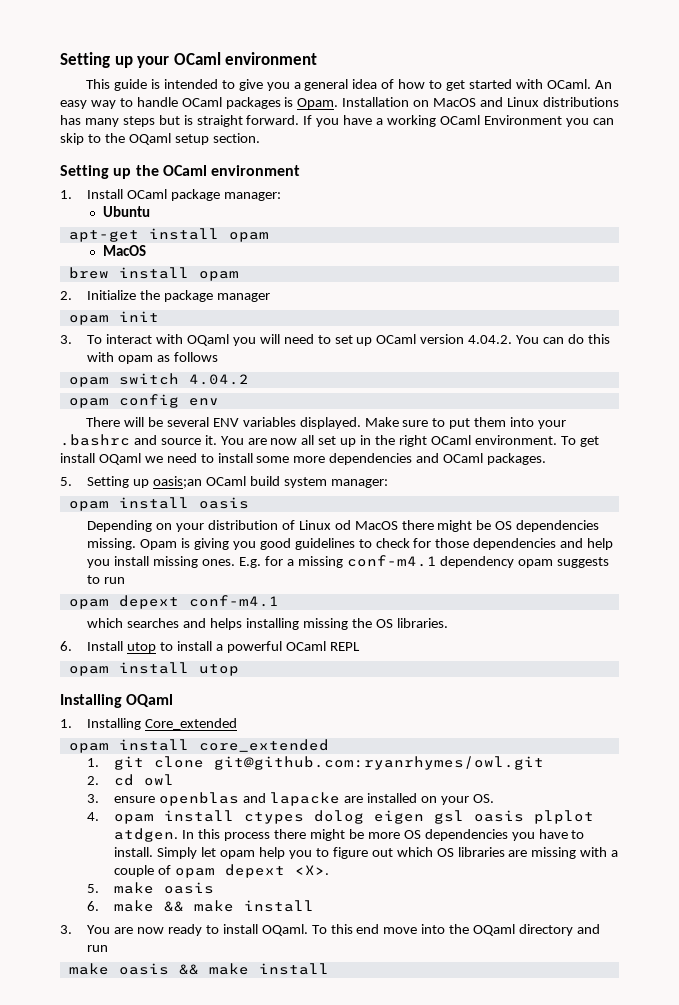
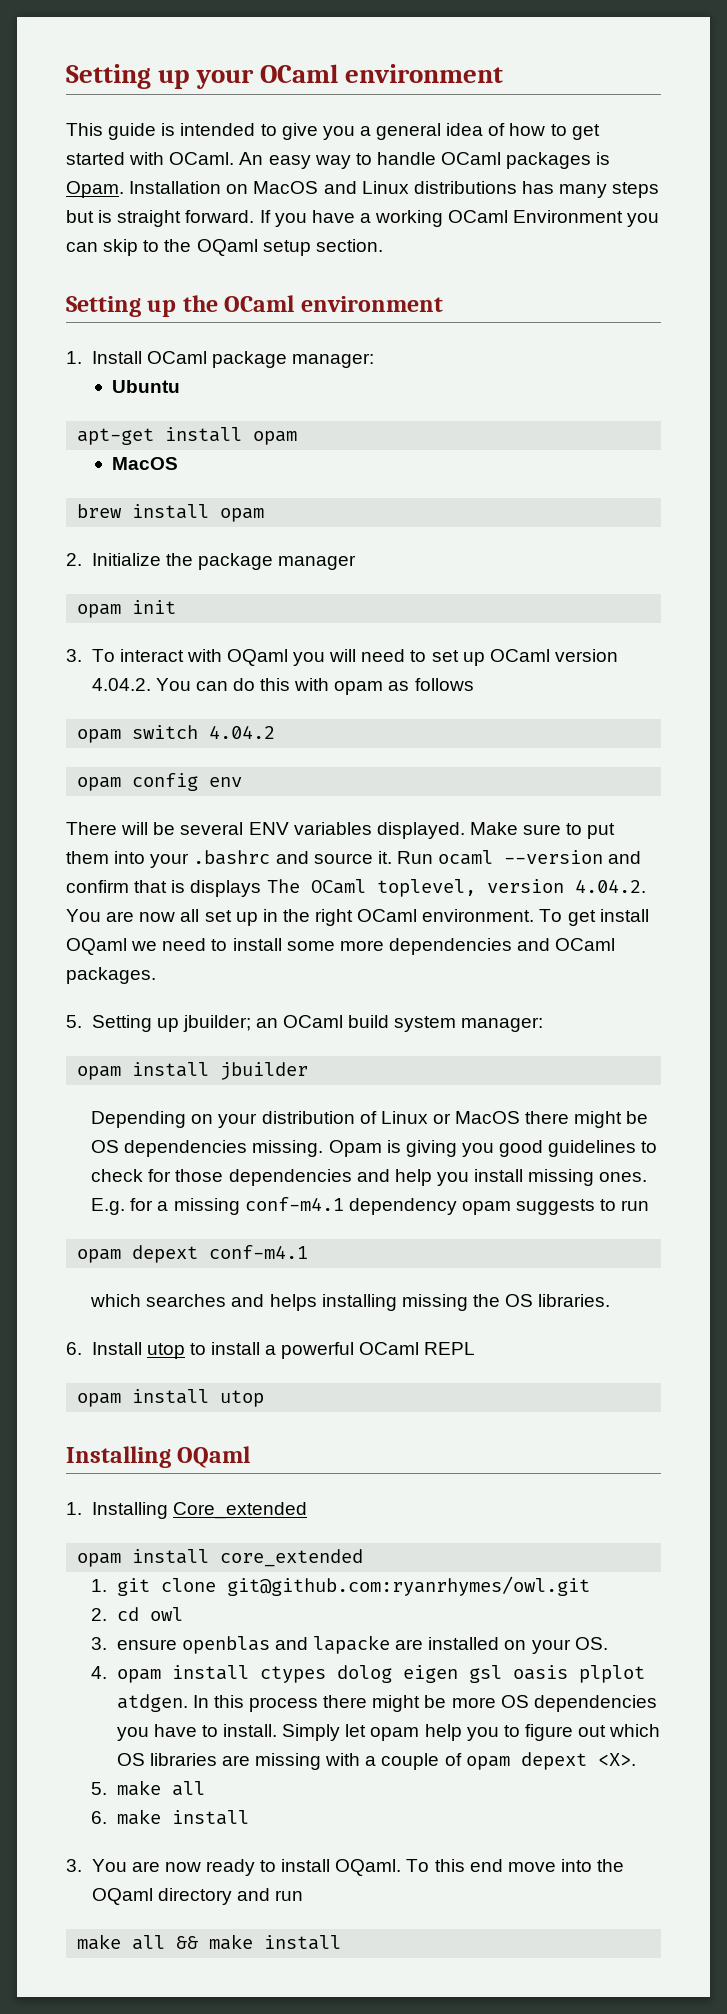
(217, 440) none -> [396,850,642,865] [66,879,646,897] Run ocaml --version and confirm that is displays The OCaml toplevel, version 4.04.2.
[153,476,203,488] oasis;an -> [182,1015,278,1032] jbuilder; an
[198,497,249,509] oasis -> [220,1062,309,1080] jbuilder
[334,520,351,530] od -> [432,1113,451,1124] or
[164,882,215,894] oasis -> [171,1781,205,1796] all
[164,900,235,912] && make -> (161, 1817) none
[118,963,169,975] oasis -> [132,1935,166,1950] all

